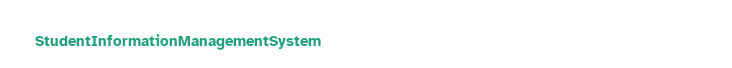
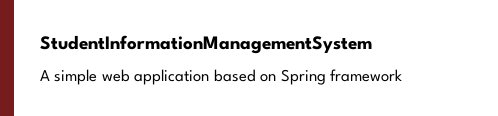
(321, 42) none -> [40,69,403,85] // A simple web application based on Spring framework

